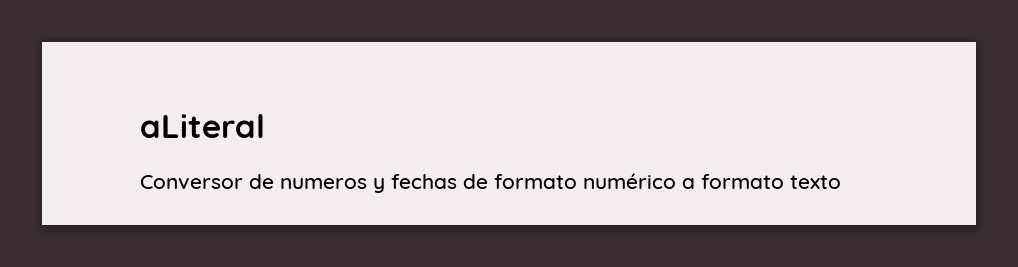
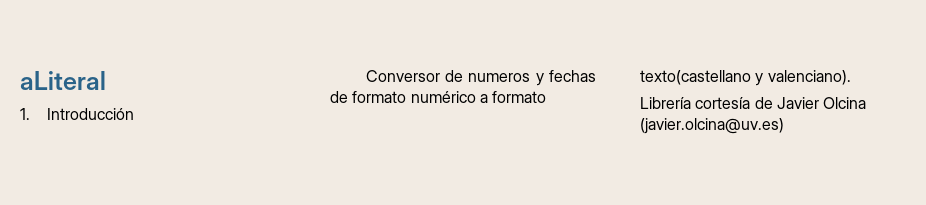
(265, 126) none -> [20,108,134,120] // 1. Introducción
[790,175,841,189] texto -> [640,70,851,86] [640,97,867,109] [640,118,784,134] texto(castellano y valenciano). // Librería cortesía de Javier Olcina (javier.olcina@uv.es)

